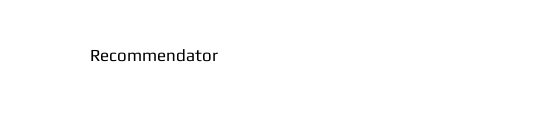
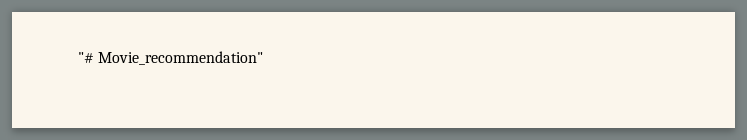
[90,49,218,62] Recommendator -> [78,51,264,65] "# Movie_recommendation"

